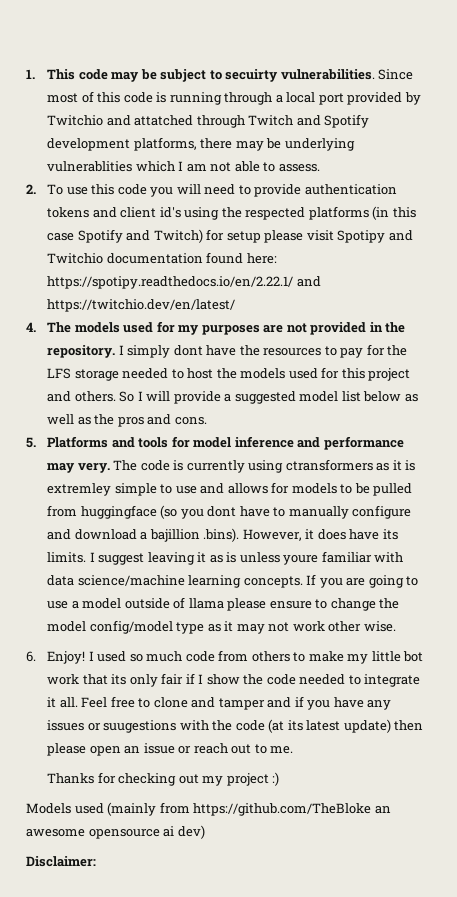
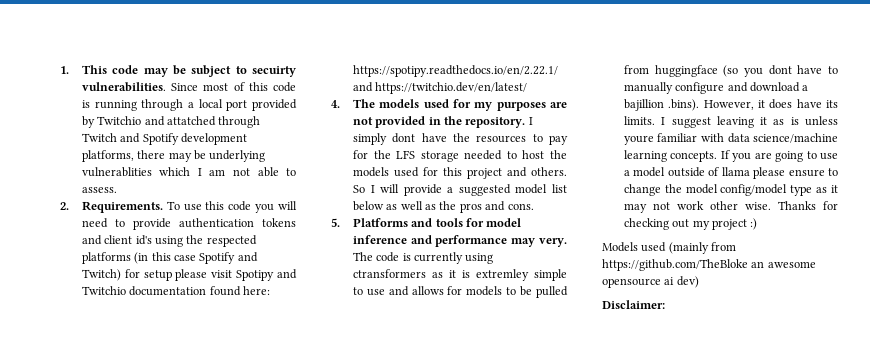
(36, 189) none -> [81,201,163,213] Requirements.
[26,650,424,664] [47,673,421,687] [47,696,392,710] [47,719,424,733] [47,743,294,756] // 6. Enjoy! I used so much code from others to make my little bot work that its only fair if I show the code needed to integrate it all. Feel free to clone and tamper and if you have any issues or suugestions with the code (at its latest update) then please open an issue or reach out to me. // -> (771, 206) none

